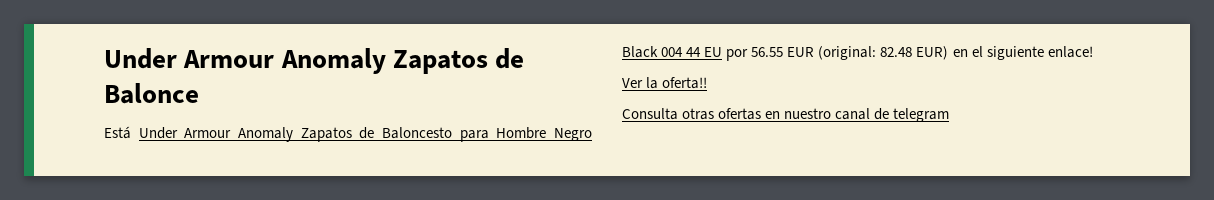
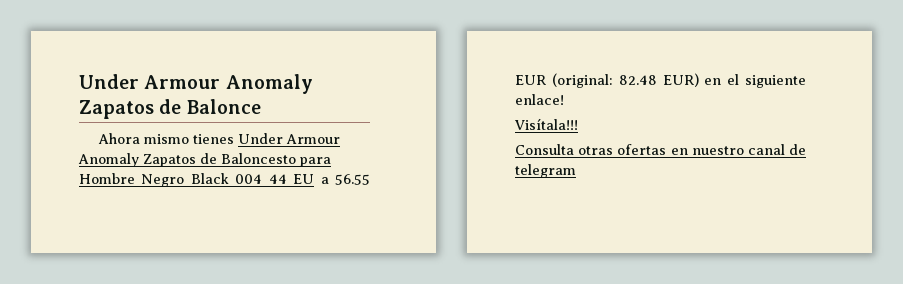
[104,126,131,139] Está -> [98,133,235,144] Ahora mismo tienes
[726,49,749,61] por -> [320,177,329,184] a
[622,77,708,89] Ver la oferta!! -> [514,118,578,130] Visítala!!!

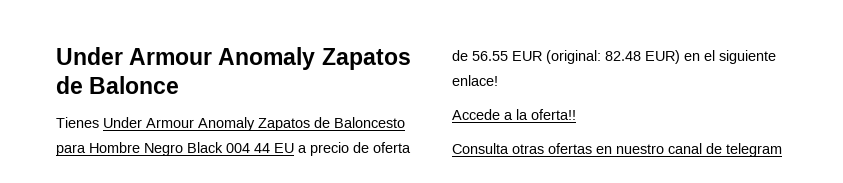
[98,133,235,144] Ahora mismo tienes -> [56,117,99,128] Tienes
(329, 180) none -> [310,142,411,156] [452,50,468,61] precio de oferta de
[514,118,578,130] Visítala!!! -> [452,109,576,120] Accede a la oferta!!

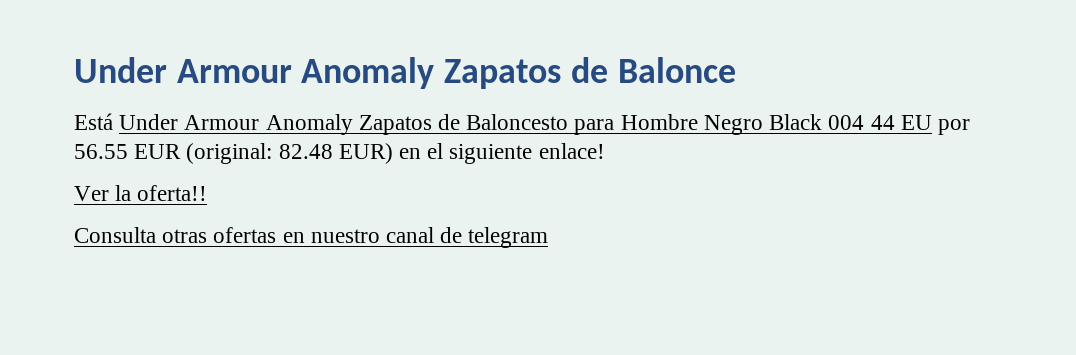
[56,117,99,128] Tienes -> [74,113,113,130] Está
[298,142,411,156] [452,50,468,61] a precio de oferta de -> [937,119,970,135] por
[452,109,513,120] Accede a -> [74,186,109,201] Ver

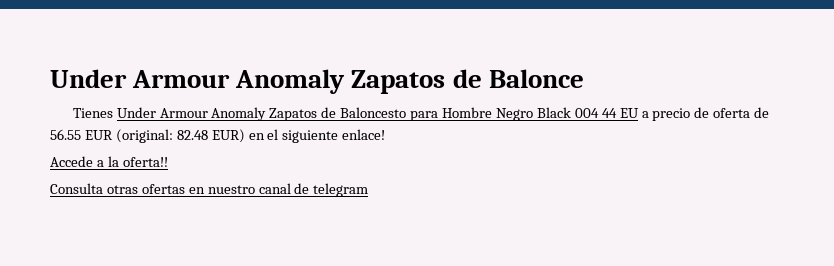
[74,113,113,130] Está -> [72,108,113,118] Tienes
[937,119,970,135] por -> [641,107,770,121] a precio de oferta de
[74,186,109,201] Ver -> [50,156,104,167] Accede a

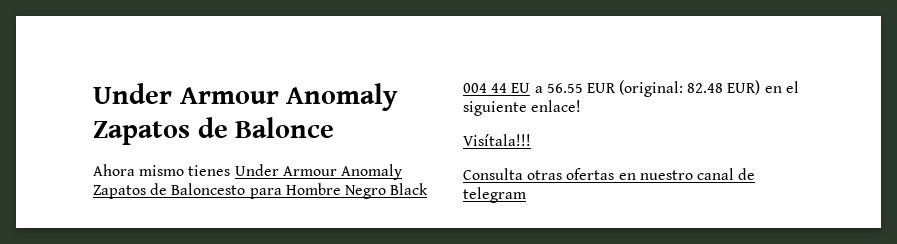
[72,108,113,118] Tienes -> [93,164,231,176] Ahora mismo tienes
[652,107,770,121] precio de oferta de -> (543, 89) none
[50,156,168,167] Accede a la oferta!! -> [463,134,531,146] Visítala!!!

